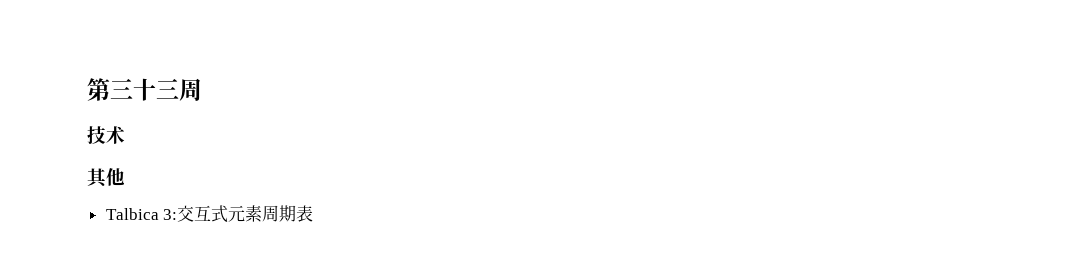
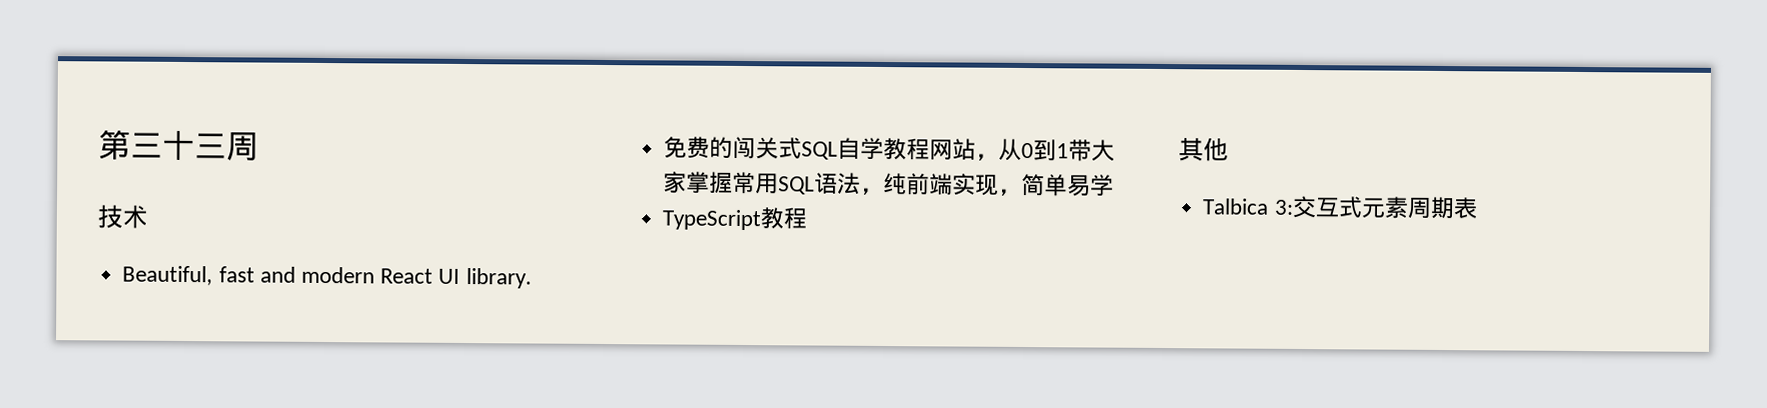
(125, 135) none -> [122,265,532,289] [663,136,1116,162] [663,171,1115,197] [662,207,808,231] // Beautiful, fast and modern React UI library. // 免费的闯关式SQL自学教程网站，从0到1带大家掌握常用SQL语法，纯前端实现，简单易学 // TypeScript教程

